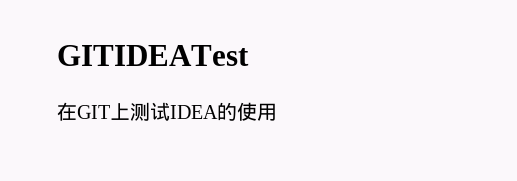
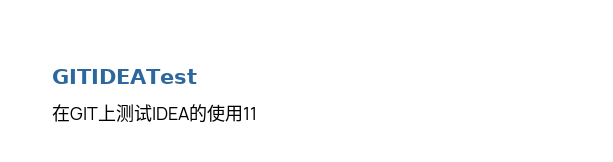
(277, 112) none -> [243,107,257,120] 11

